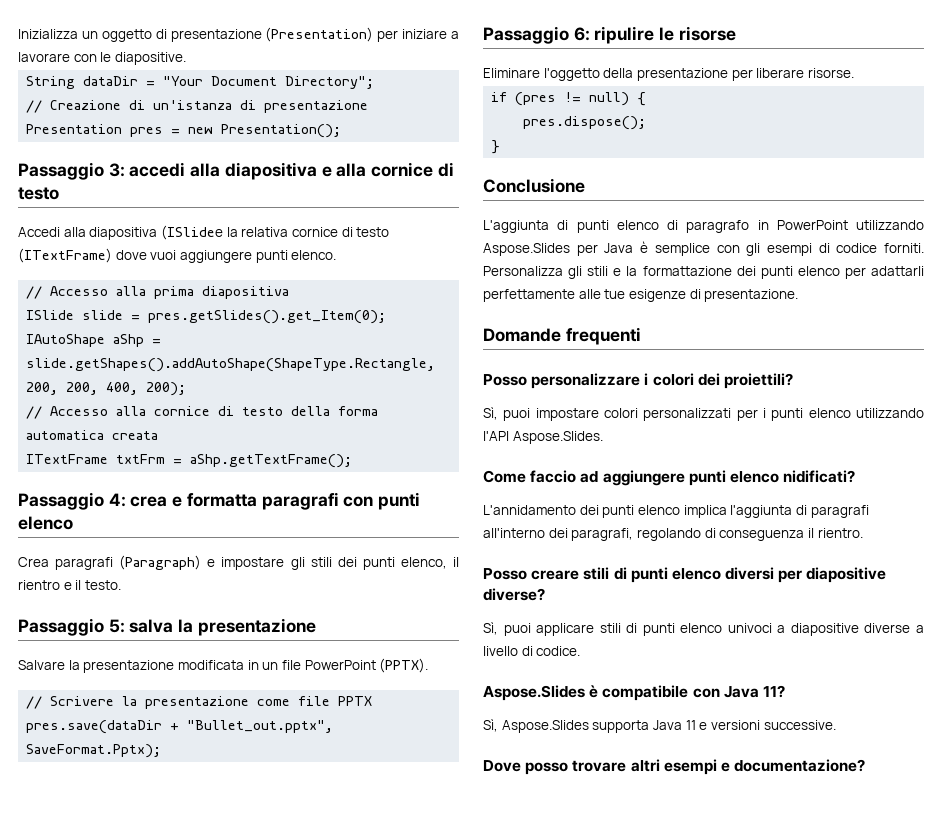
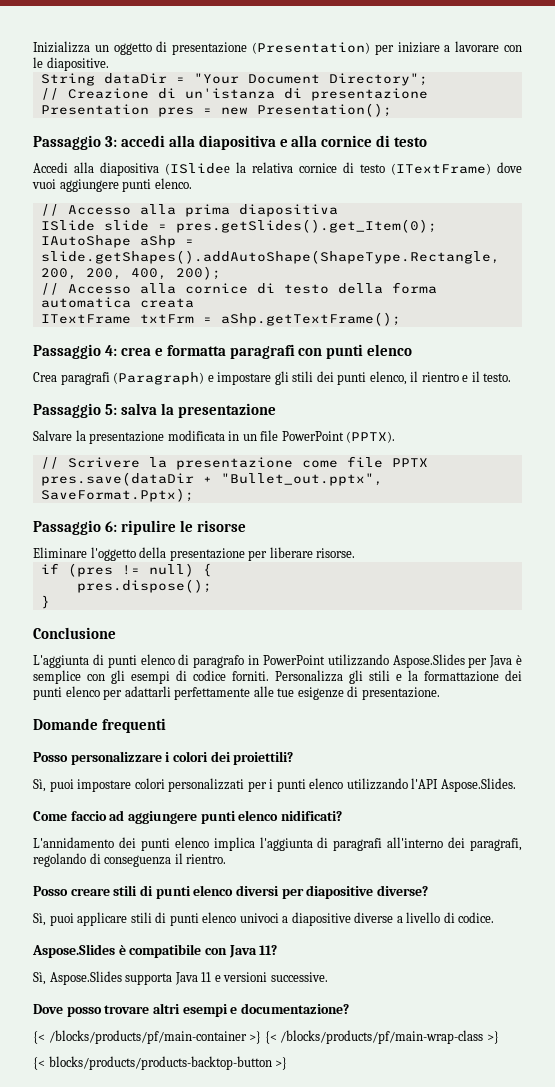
(866, 765) none -> [33,1030,499,1044] [33,1056,288,1070] // {< /blocks/products/pf/main-container >} {< /blocks/products/pf/main-wrap-class >} // {< blocks/products/products-backtop-button >}

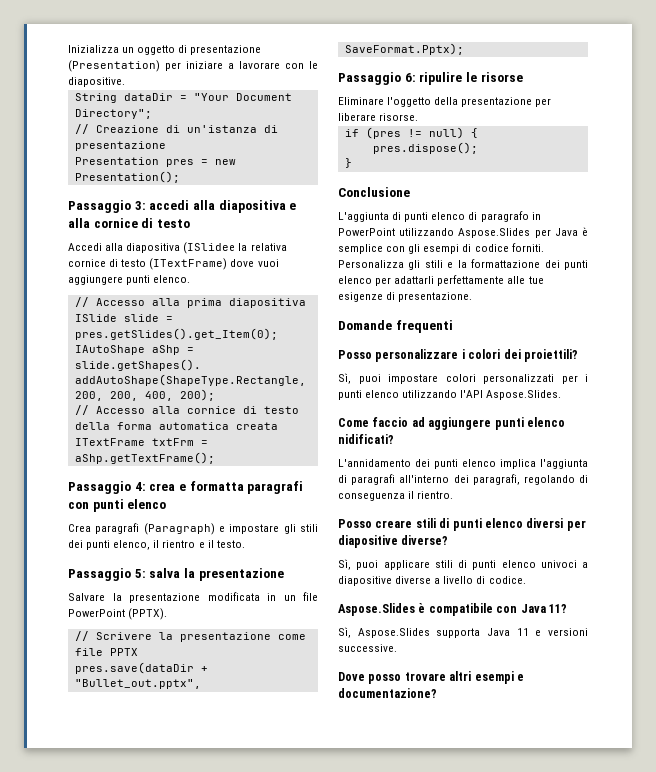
[33,1030,499,1044] [33,1056,288,1070] // {< /blocks/products/pf/main-container >} {< /blocks/products/pf/main-wrap-class >} // {< blocks/products/products-backtop-button >} -> (437, 693) none

